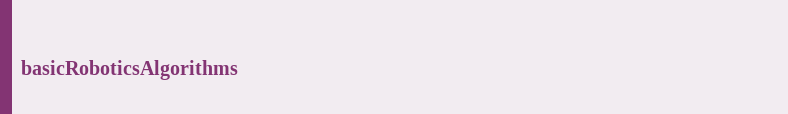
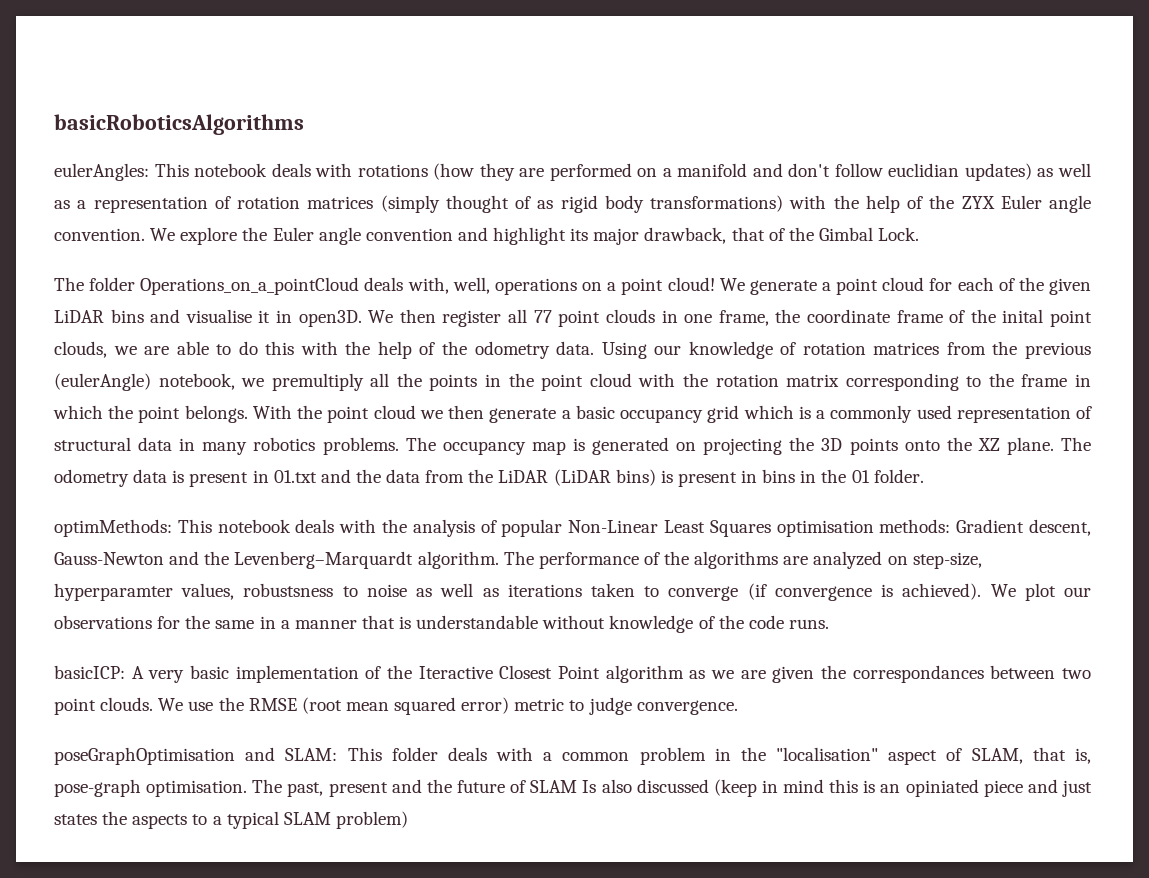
(238, 70) none -> [54,163,1091,181] [54,195,1091,213] [54,227,920,245] [54,277,1091,295] [54,309,1092,327] [54,341,1091,359] [54,373,1091,391] [53,405,1092,423] [54,437,1092,455] [54,469,924,487] [54,519,1091,537] [54,551,982,569] [54,583,1091,601] [54,615,829,633] [54,665,1091,683] [54,697,738,715] [54,747,1091,765] [54,779,1092,797] [54,811,408,829] // eulerAngles: This notebook deals with rotations (how they are performed on a manifold and don't follow euclidian updates) as well as a representation of rotation matrices (simply thought of as rigid body transformations) with the help of the ZYX Euler angle convention. We explore the Euler angle convention and highlight its major drawback, that of the Gimbal Lock. // The folder Operations_on_a_pointCloud deals with, well, operations on a point cloud! We generate a point cloud for each of the given LiDAR bins and visualise it in open3D. We then register all 77 point clouds in one frame, the coordinate frame of the inital point clouds, we are able to do this with the help of the odometry data. Using our knowledge of rotation matrices from the previous (eulerAngle) notebook, we premultiply all the points in the point cloud with the rotation matrix corresponding to the frame in which the point belongs. With the point cloud we then generate a basic occupancy grid which is a commonly used representation of structural data in many robotics problems. The occupancy map is generated on projecting the 3D points onto the XZ plane. The odometry data is present in 01.txt and the data from the LiDAR (LiDAR bins) is present in bins in the 01 folder. // optimMethods: This notebook deals with the analysis of popular Non-Linear Least Squares optimisation methods: Gradient descent, Gauss-Newton and the Levenberg–Marquardt algorithm. The performance of the algorithms are analyzed on step-size, hyperparamter values, robustsness to noise as well as iterations taken to converge (if convergence is achieved). We plot our observations for the same in a manner that is understandable without knowledge of the code runs. // basicICP: A very basic implementation of the Iteractive Closest Point algorithm as we are given the correspondances between two point clouds. We use the RMSE (root mean squared error) metric to judge convergence. // poseGraphOptimisation and SLAM: This folder deals with a common problem in the "localisation" aspect of SLAM, that is, pose-graph optimisation. The past, present and the future of SLAM Is also discussed (keep in mind this is an opiniated piece and just states the aspects to a typical SLAM problem)

